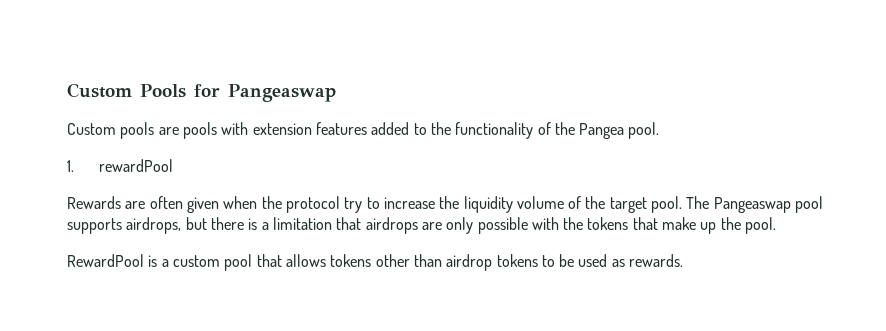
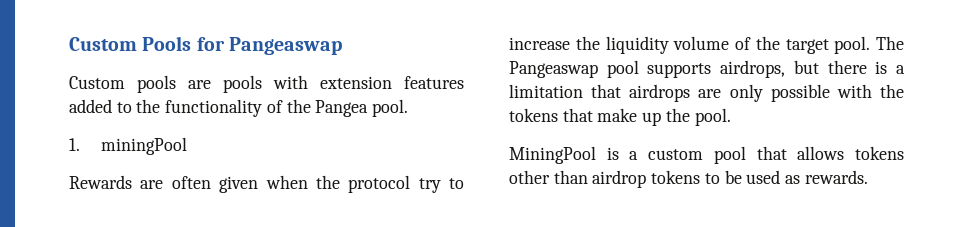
[98,159,173,172] rewardPool -> [100,137,187,155] miningPool
[67,254,144,267] RewardPool -> [509,146,596,164] MiningPool

